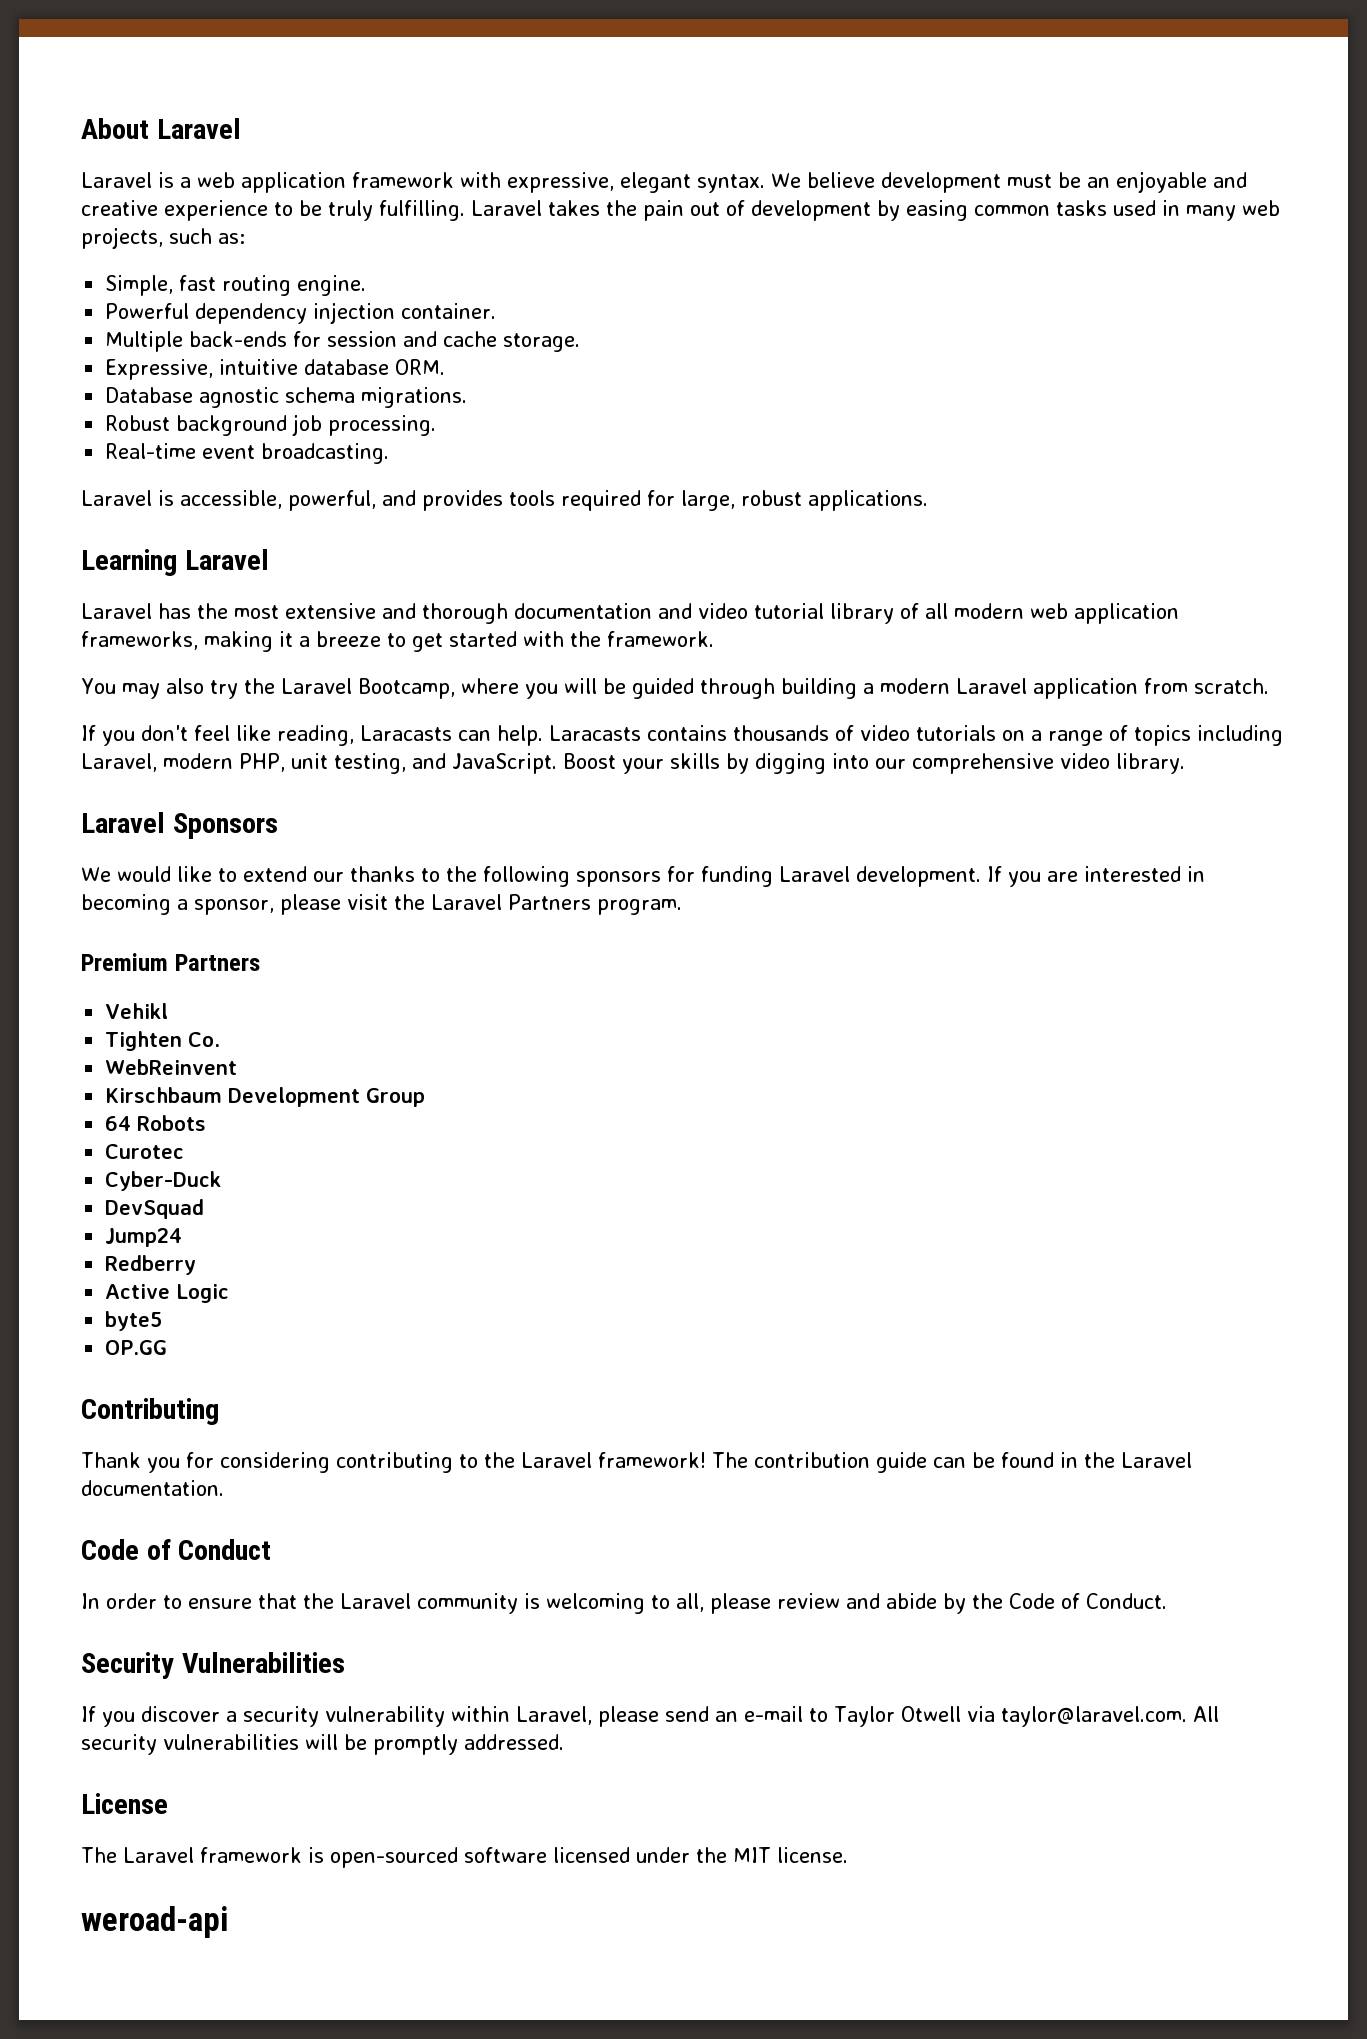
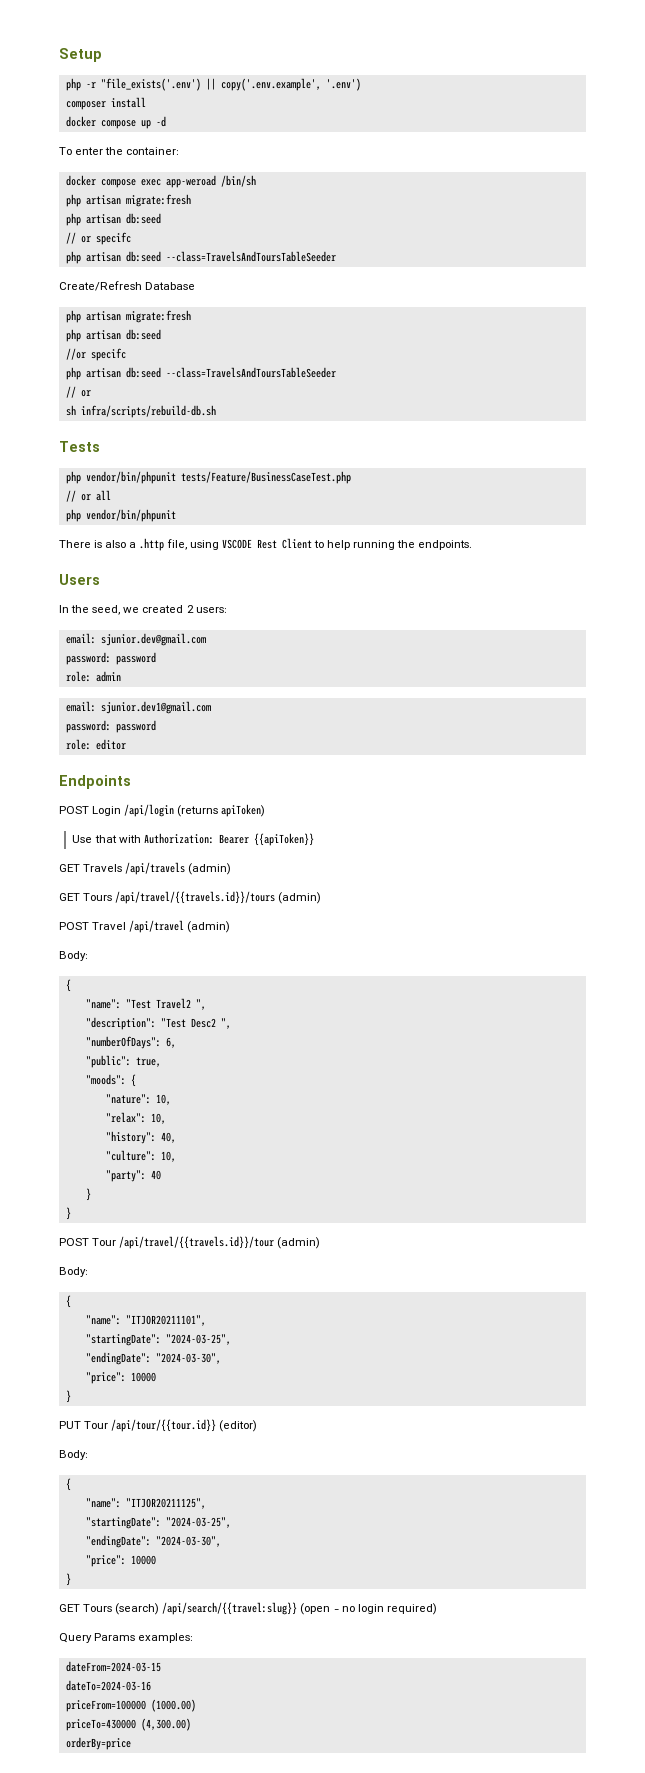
[81,118,241,139] [81,171,1247,193] [81,200,1280,221] [81,227,245,249] [105,275,367,296] [105,302,497,324] [105,331,581,352] [105,359,446,380] [105,387,468,408] [105,414,437,436] [105,443,390,464] [81,490,928,511] [81,549,269,576] [81,603,1179,624] [81,631,714,652] [81,678,1269,699] [81,725,1283,746] [81,753,1185,774] [81,812,278,839] [81,866,1205,887] [81,894,682,915] [81,953,260,971] [105,1003,169,1019] [105,1031,221,1051] [105,1059,238,1075] [105,1087,426,1107] [105,1115,207,1131] [105,1144,185,1159] [105,1171,222,1191] [105,1199,205,1219] [105,1228,183,1247] [105,1255,197,1275] [105,1284,230,1303] [105,1311,163,1331] [105,1340,168,1355] [81,1398,219,1425] [81,1452,1192,1473] [81,1480,224,1496] [81,1539,272,1560] [81,1593,1167,1614] [81,1652,345,1679] [81,1706,1219,1727] [81,1734,564,1755] [81,1793,168,1814] [81,1847,848,1868] [81,1906,228,1938] About Laravel // Laravel is a web application framework with expressive, elegant syntax. We believe development must be an enjoyable and creative experience to be truly fulfilling. Laravel takes the pain out of development by easing common tasks used in many web projects, such as: // Simple, fast routing engine. // Powerful dependency injection container. // Multiple back-ends for session and cache storage. // Expressive, intuitive database ORM. // Database agnostic schema migrations. // Robust background job processing. // Real-time event broadcasting. // Laravel is accessible, powerful, and provides tools required for large, robust applications. // Learning Laravel // Laravel has the most extensive and thorough documentation and video tutorial library of all modern web application frameworks, making it a breeze to get started with the framework. // You may also try the Laravel Bootcamp, where you will be guided through building a modern Laravel application from scratch. // If you don't feel like reading, Laracasts can help. Laracasts contains thousands of video tutorials on a range of topics including Laravel, modern PHP, unit testing, and JavaScript. Boost your skills by digging into our comprehensive video library. // Laravel Sponsors // We would like to extend our thanks to the following sponsors for funding Laravel development. If you are interested in becoming a sponsor, please visit the Laravel Partners program. // Premium Partners // Vehikl // Tighten Co. // WebReinvent // Kirschbaum Development Group // 64 Robots // Curotec // Cyber-Duck // DevSquad // Jump24 // Redberry // Active Logic // byte5 // OP.GG // Contributing // Thank you for considering contributing to the Laravel framework! The contribution guide can be found in the Laravel documentation. // Code of Conduct // In order to ensure that the Laravel community is welcoming to all, please review and abide by the Code of Conduct. // Security Vulnerabilities // If you discover a security vulnerability within Laravel, please send an e-mail to Taylor Otwell via taylor@laravel.com. All security vulnerabilities will be promptly addressed. // License // The Laravel framework is open-sourced software licensed under the MIT license. // weroad-api -> [59,48,102,62] [65,78,361,91] [65,97,146,110] [65,116,166,129] [59,147,180,155] [65,175,256,188] [65,194,191,207] [65,213,161,226] [65,232,131,245] [65,251,336,264] [59,281,196,291] [65,310,191,323] [65,329,161,342] [65,348,126,361] [65,367,336,380] [65,386,91,398] [65,405,216,418] [59,441,100,452] [65,471,351,484] [65,490,111,502] [65,509,176,522] [59,538,473,551] [59,574,100,585] [59,605,227,615] [65,633,206,646] [65,652,156,665] [65,671,121,682] [65,701,211,714] [65,720,156,733] [65,739,126,750] [59,775,131,789] [59,804,266,817] [72,833,314,846] [59,862,232,875] [59,891,322,904] [59,920,231,933] [59,951,88,961] [65,979,71,992] [85,998,206,1010] [85,1017,231,1030] [85,1036,176,1049] [85,1055,161,1068] [85,1074,136,1087] [105,1094,171,1105] [105,1112,166,1124] [105,1131,176,1144] [105,1150,176,1162] [105,1170,161,1182] [85,1188,91,1201] [65,1207,71,1220] [59,1236,321,1249] [59,1267,88,1277] [65,1295,71,1308] [85,1315,206,1326] [85,1334,231,1346] [85,1352,221,1365] [85,1372,156,1384] [65,1390,71,1403] [59,1419,258,1432] [59,1450,88,1460] [65,1478,71,1491] [85,1498,206,1509] [85,1517,231,1529] [85,1535,221,1548] [85,1555,156,1567] [65,1573,71,1586] [59,1602,437,1615] [59,1633,194,1643] [65,1661,161,1672] [65,1680,151,1691] [65,1699,196,1712] [65,1718,191,1731] [65,1737,131,1750] Setup // php -r "file_exists('.env') || copy('.env.example', '.env') // composer install // docker compose up -d // To enter the container: // docker compose exec app-weroad /bin/sh // php artisan migrate:fresh // php artisan db:seed // // or specifc // php artisan db:seed --class=TravelsAndToursTableSeeder // Create/Refresh Database // php artisan migrate:fresh // php artisan db:seed // //or specifc // php artisan db:seed --class=TravelsAndToursTableSeeder // // or // sh infra/scripts/rebuild-db.sh // Tests // php vendor/bin/phpunit tests/Feature/BusinessCaseTest.php // // or all // php vendor/bin/phpunit // There is also a .http file, using VSCODE Rest Client to help running the endpoints. // Users // In the seed, we created 2 users: // email: sjunior.dev@gmail.com // password: password // role: admin // email: sjunior.dev1@gmail.com // password: password // role: editor // Endpoints // POST Login /api/login (returns apiToken) // Use that with Authorization: Bearer {{apiToken}} // GET Travels /api/travels (admin) // GET Tours /api/travel/{{travels.id}}/tours (admin) // POST Travel /api/travel (admin) // Body: // { // "name": "Test Travel2 ", // "description": "Test Desc2 ", // "numberOfDays": 6, // "public": true, // "moods": { // "nature": 10, // "relax": 10, // "history": 40, // "culture": 10, // "party": 40 // } // } // POST Tour /api/travel/{{travels.id}}/tour (admin) // Body: // { // "name": "ITJOR20211101", // "startingDate": "2024-03-25", // "endingDate": "2024-03-30", // "price": 10000 // } // PUT Tour /api/tour/{{tour.id}} (editor) // Body: // { // "name": "ITJOR20211125", // "startingDate": "2024-03-25", // "endingDate": "2024-03-30", // "price": 10000 // } // GET Tours (search) /api/search/{{travel:slug}} (open - no login required) // Query Params examples: // dateFrom=2024-03-15 // dateTo=2024-03-16 // priceFrom=100000 (1000.00) // priceTo=430000 (4,300.00) // orderBy=price

